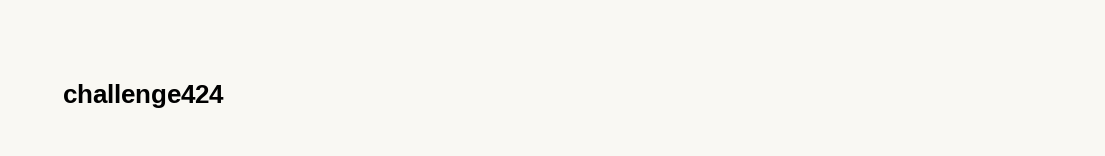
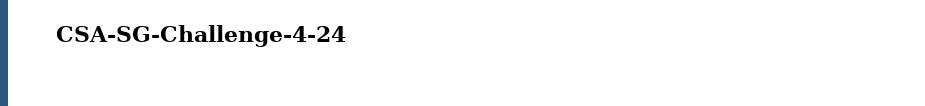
[63,84,224,108] challenge424 -> [56,25,346,47] CSA-SG-Challenge-4-24

